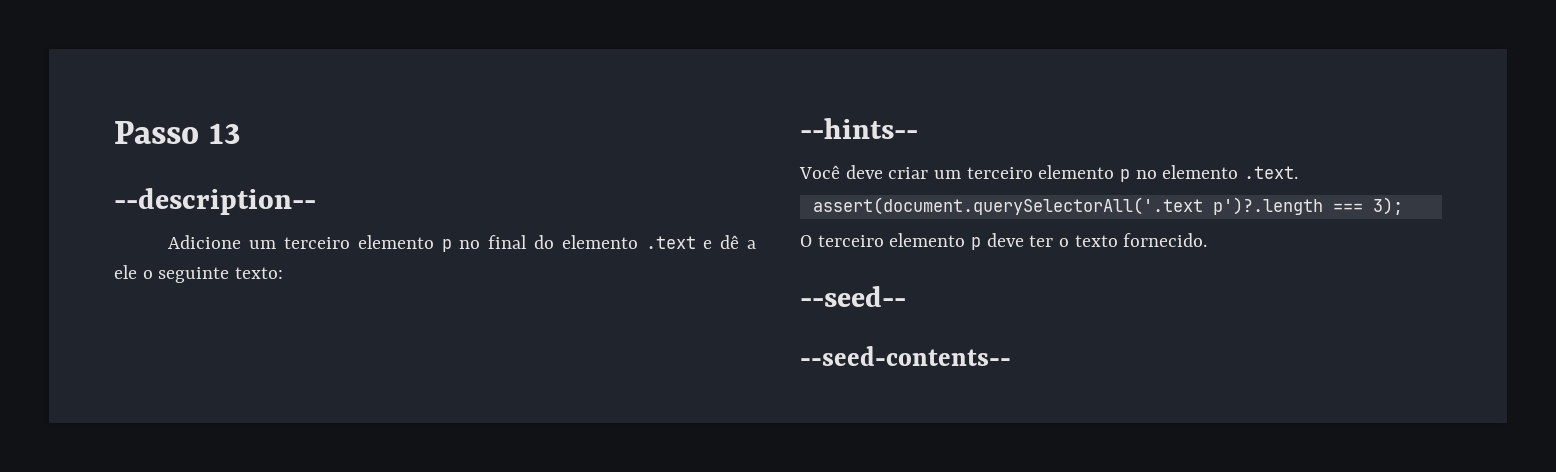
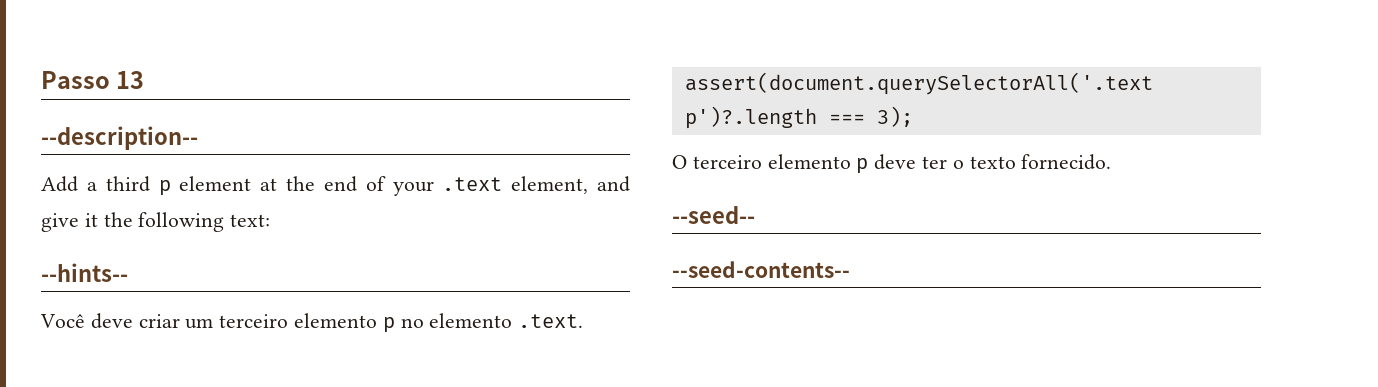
[168,235,757,252] [114,265,284,283] Adicione um terceiro elemento p no final do elemento .text e dê a ele o seguinte texto: -> [41,176,630,196] [41,212,271,232] Add a third p element at the end of your .text element, and give it the following text:

